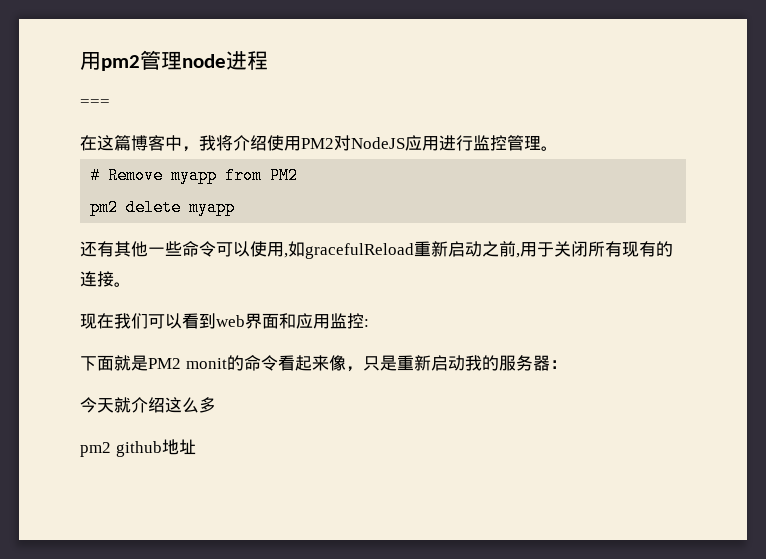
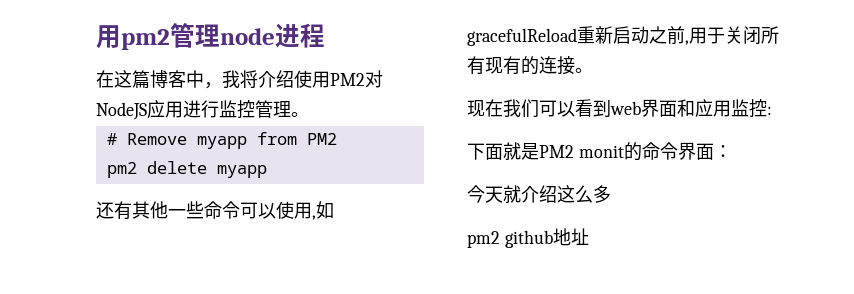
[80,99,110,107] // === -> (325, 35) none
[277,355,550,372] 看起来像，只是重新启动我的服务器 -> [677,142,714,160] 界面

